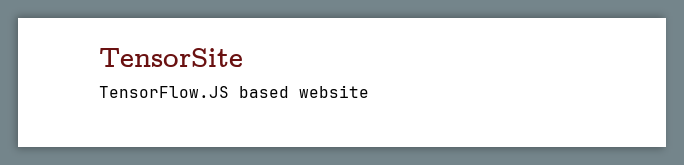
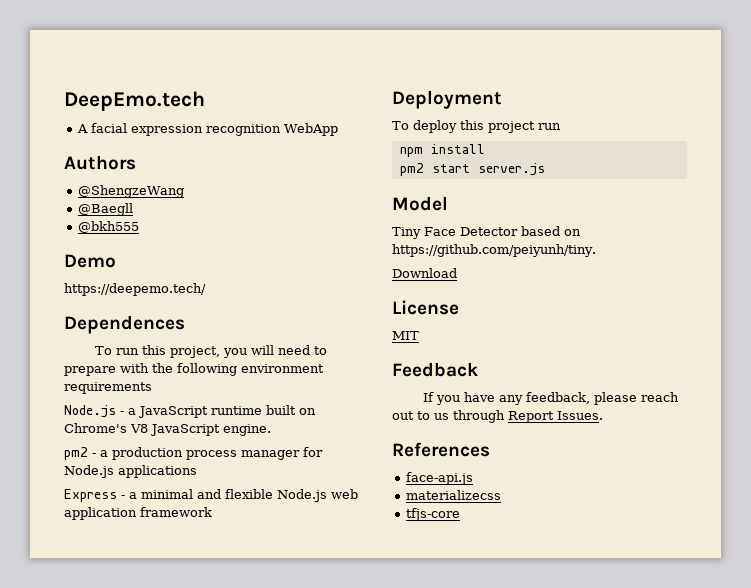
[99,48,243,67] [99,85,369,98] TensorSite // TensorFlow.JS based website -> [64,91,205,111] [77,123,339,136] [64,155,136,170] [78,185,185,198] [78,203,134,216] [78,221,140,233] [64,254,116,268] [64,283,206,296] [64,315,185,334] [94,345,327,358] [64,363,324,376] [64,382,152,394] [64,405,316,418] [64,423,271,436] [64,447,323,460] [64,465,197,478] [64,489,358,502] [64,507,212,520] [392,90,502,109] [392,120,561,133] [399,144,485,157] [399,163,545,176] [392,196,448,211] [392,226,581,239] [392,244,596,257] [392,268,457,278] [392,300,459,315] [392,331,419,340] [392,362,478,377] [422,392,679,405] [392,410,603,423] [392,442,490,457] [406,472,474,485] [406,490,502,500] [406,508,461,521] DeepEmo.tech // A facial expression recognition WebApp // Authors // @ShengzeWang // @Baegll // @bkh555 // Demo // https://deepemo.tech/ // Dependences // To run this project, you will need to prepare with the following environment requirements // Node.js - a JavaScript runtime built on Chrome's V8 JavaScript engine. // pm2 - a production process manager for Node.js applications // Express - a minimal and flexible Node.js web application framework // Deployment // To deploy this project run // npm install // pm2 start server.js // Model // Tiny Face Detector based on https://github.com/peiyunh/tiny. // Download // License // MIT // Feedback // If you have any feedback, please reach out to us through Report Issues. // References // face-api.js // materializecss // tfjs-core

